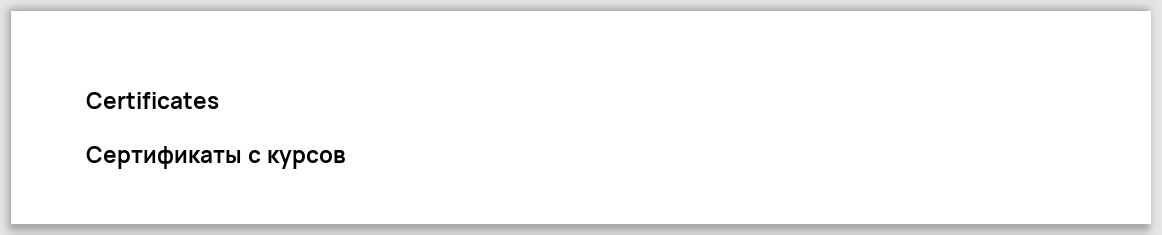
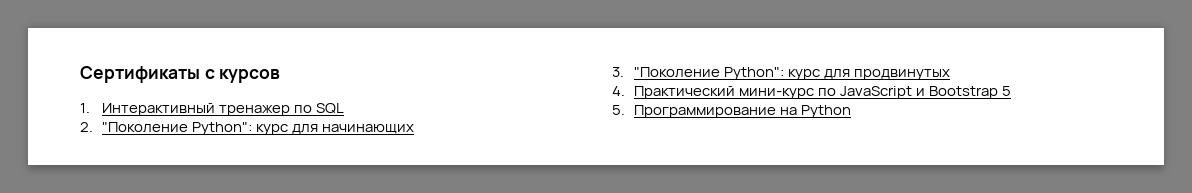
[86,92,219,109] Certificates // -> (80, 74) none
(347, 159) none -> [80,103,344,116] [80,122,414,135] [612,67,950,80] [612,86,1012,99] [612,105,851,118] // 1. Интерактивный тренажер по SQL // 2. "Поколение Python": курс для начинающих // 3. "Поколение Python": курс для продвинутых // 4. Практический мини-курс по JavaScript и Bootstrap 5 // 5. Программирование на Python

